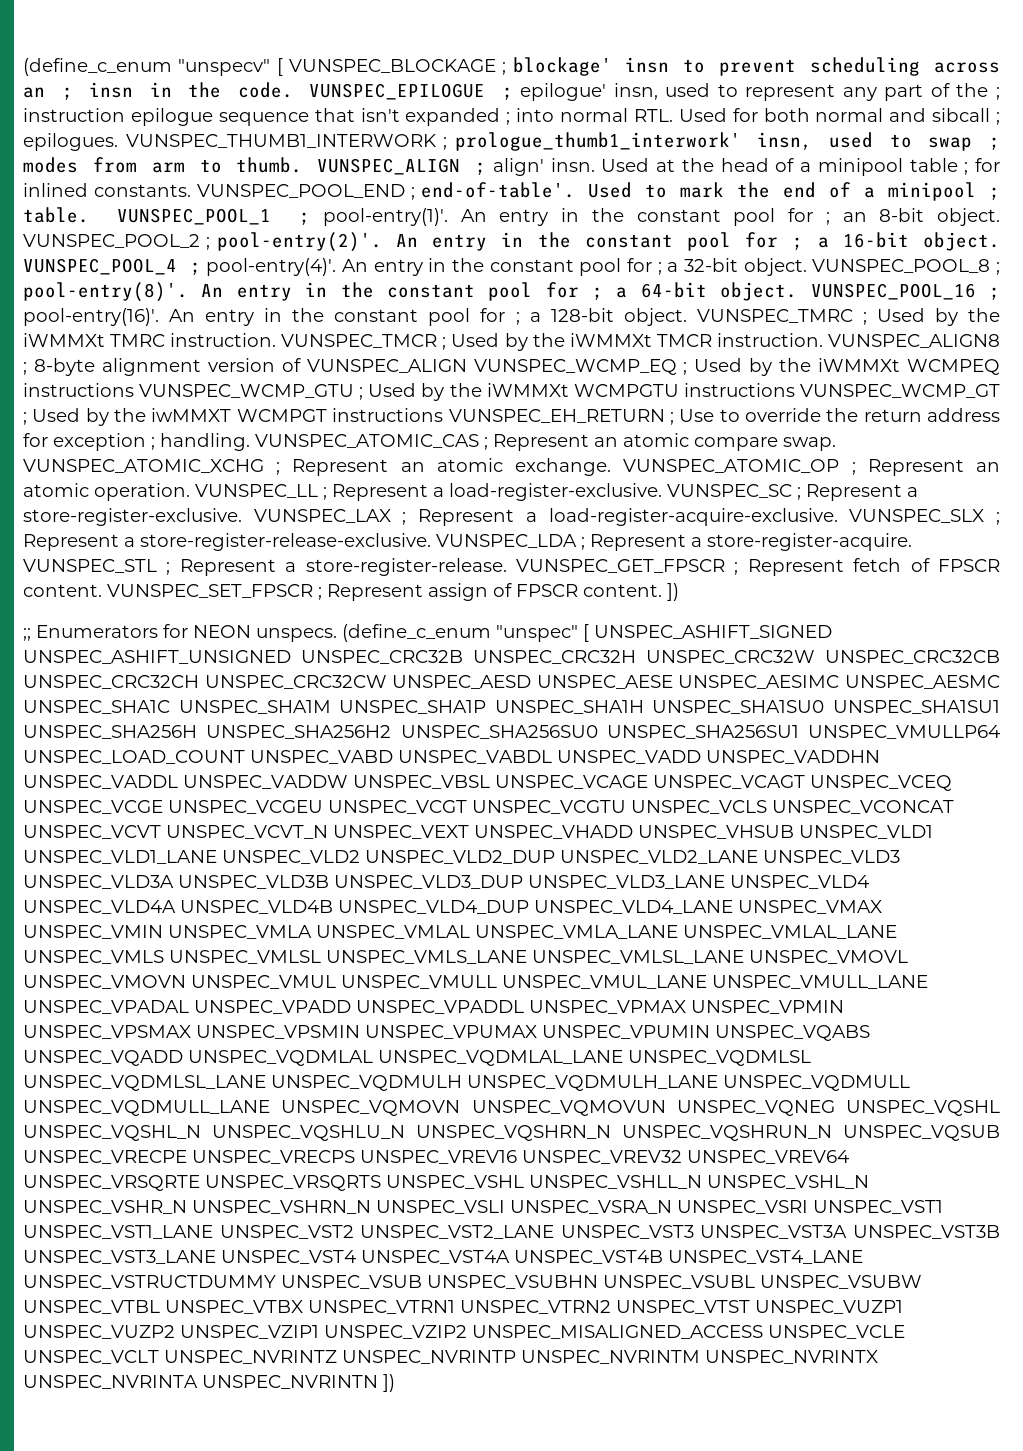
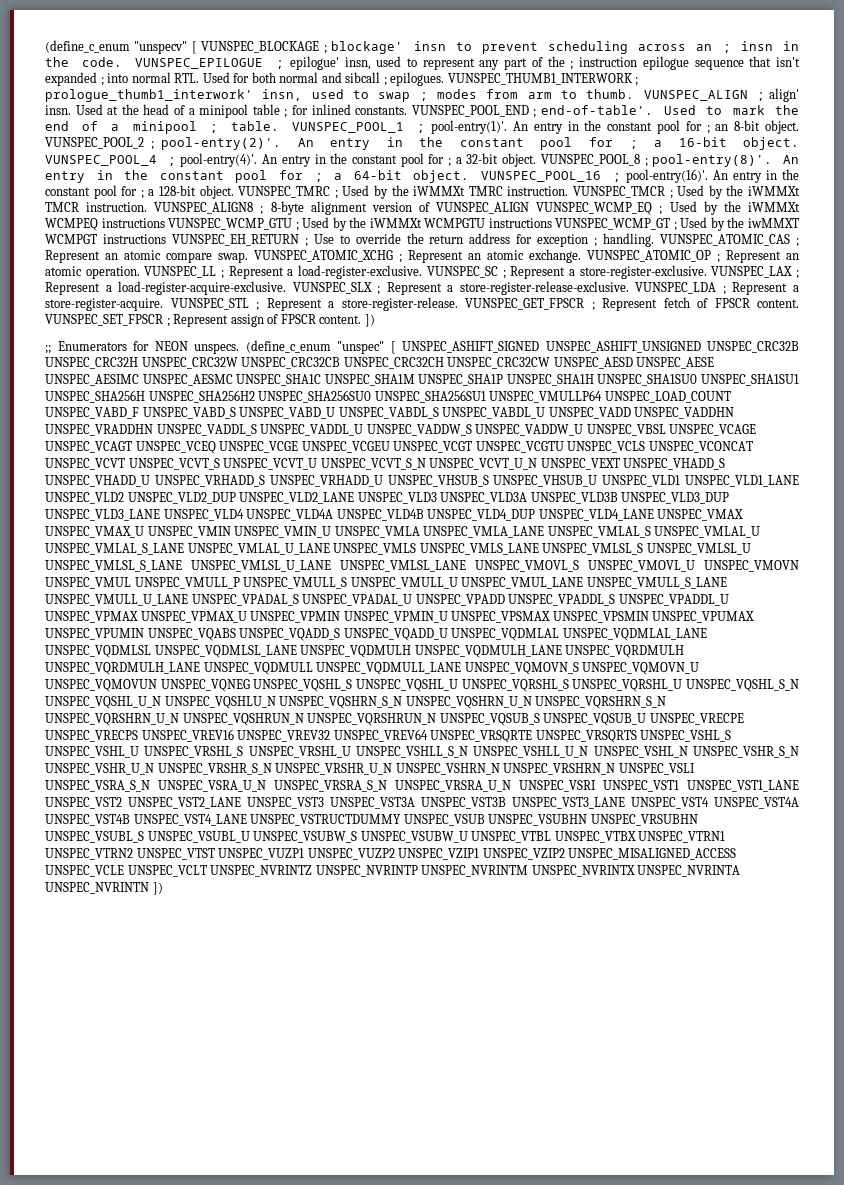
[250,750,880,764] [23,775,348,789] UNSPEC_VABD UNSPEC_VABDL UNSPEC_VADD UNSPEC_VADDHN UNSPEC_VADDL UNSPEC_VADDW -> [45,407,735,419] [45,424,584,436] UNSPEC_VABD_F UNSPEC_VABD_S UNSPEC_VABD_U UNSPEC_VABDL_S UNSPEC_VABDL_U UNSPEC_VADD UNSPEC_VADDHN UNSPEC_VRADDHN UNSPEC_VADDL_S UNSPEC_VADDL_U UNSPEC_VADDW_S UNSPEC_VADDW_U
[166,825,794,839] UNSPEC_VCVT_N UNSPEC_VEXT UNSPEC_VHADD UNSPEC_VHSUB -> [128,458,726,470] [45,475,598,487] UNSPEC_VCVT_S UNSPEC_VCVT_U UNSPEC_VCVT_S_N UNSPEC_VCVT_U_N UNSPEC_VEXT UNSPEC_VHADD_S UNSPEC_VHADD_U UNSPEC_VRHADD_S UNSPEC_VRHADD_U UNSPEC_VHSUB_S UNSPEC_VHSUB_U
[23,925,897,939] [23,950,908,964] [23,975,928,989] [23,1000,844,1014] UNSPEC_VMIN UNSPEC_VMLA UNSPEC_VMLAL UNSPEC_VMLA_LANE UNSPEC_VMLAL_LANE UNSPEC_VMLS UNSPEC_VMLSL UNSPEC_VMLS_LANE UNSPEC_VMLSL_LANE UNSPEC_VMOVL UNSPEC_VMOVN UNSPEC_VMUL UNSPEC_VMULL UNSPEC_VMUL_LANE UNSPEC_VMULL_LANE UNSPEC_VPADAL UNSPEC_VPADD UNSPEC_VPADDL UNSPEC_VPMAX UNSPEC_VPMIN -> [45,526,761,538] [45,543,751,555] [45,560,799,572] [45,577,727,589] [45,594,729,606] [45,611,448,623] UNSPEC_VMAX_U UNSPEC_VMIN UNSPEC_VMIN_U UNSPEC_VMLA UNSPEC_VMLA_LANE UNSPEC_VMLAL_S UNSPEC_VMLAL_U UNSPEC_VMLAL_S_LANE UNSPEC_VMLAL_U_LANE UNSPEC_VMLS UNSPEC_VMLS_LANE UNSPEC_VMLSL_S UNSPEC_VMLSL_U UNSPEC_VMLSL_S_LANE UNSPEC_VMLSL_U_LANE UNSPEC_VMLSL_LANE UNSPEC_VMOVL_S UNSPEC_VMOVL_U UNSPEC_VMOVN UNSPEC_VMUL UNSPEC_VMULL_P UNSPEC_VMULL_S UNSPEC_VMULL_U UNSPEC_VMUL_LANE UNSPEC_VMULL_S_LANE UNSPEC_VMULL_U_LANE UNSPEC_VPADAL_S UNSPEC_VPADAL_U UNSPEC_VPADD UNSPEC_VPADDL_S UNSPEC_VPADDL_U UNSPEC_VPMAX UNSPEC_VPMAX_U UNSPEC_VPMIN UNSPEC_VPMIN_U
[23,1050,183,1066] UNSPEC_VQADD -> [239,628,448,641] UNSPEC_VQADD_S UNSPEC_VQADD_U
[723,1075,910,1091] [23,1100,1000,1116] [23,1125,1000,1141] UNSPEC_VQDMULL UNSPEC_VQDMULL_LANE UNSPEC_VQMOVN UNSPEC_VQMOVUN UNSPEC_VQNEG UNSPEC_VQSHL UNSPEC_VQSHL_N UNSPEC_VQSHLU_N UNSPEC_VQSHRN_N UNSPEC_VQSHRUN_N UNSPEC_VQSUB -> [565,645,685,658] [45,662,700,675] [45,679,799,692] [45,696,667,709] [45,713,647,726] UNSPEC_VQRDMULH UNSPEC_VQRDMULH_LANE UNSPEC_VQDMULL UNSPEC_VQDMULL_LANE UNSPEC_VQMOVN_S UNSPEC_VQMOVN_U UNSPEC_VQMOVUN UNSPEC_VQNEG UNSPEC_VQSHL_S UNSPEC_VQSHL_U UNSPEC_VQRSHL_S UNSPEC_VQRSHL_U UNSPEC_VQSHL_S_N UNSPEC_VQSHL_U_N UNSPEC_VQSHLU_N UNSPEC_VQSHRN_S_N UNSPEC_VQSHRN_U_N UNSPEC_VQRSHRN_S_N UNSPEC_VQRSHRN_U_N UNSPEC_VQSHRUN_N UNSPEC_VQRSHRUN_N UNSPEC_VQSUB_S UNSPEC_VQSUB_U
[386,1175,869,1189] [23,1200,672,1214] UNSPEC_VSHL UNSPEC_VSHLL_N UNSPEC_VSHL_N UNSPEC_VSHR_N UNSPEC_VSHRN_N UNSPEC_VSLI UNSPEC_VSRA_N -> [640,730,732,742] [45,746,799,758] [45,763,695,775] [45,780,511,792] UNSPEC_VSHL_S UNSPEC_VSHL_U UNSPEC_VRSHL_S UNSPEC_VRSHL_U UNSPEC_VSHLL_S_N UNSPEC_VSHLL_U_N UNSPEC_VSHL_N UNSPEC_VSHR_S_N UNSPEC_VSHR_U_N UNSPEC_VRSHR_S_N UNSPEC_VRSHR_U_N UNSPEC_VSHRN_N UNSPEC_VRSHRN_N UNSPEC_VSLI UNSPEC_VSRA_S_N UNSPEC_VSRA_U_N UNSPEC_VRSRA_S_N UNSPEC_VRSRA_U_N
[603,1275,922,1289] UNSPEC_VSUBL UNSPEC_VSUBW -> [590,814,698,826] [45,831,468,843] UNSPEC_VRSUBHN UNSPEC_VSUBL_S UNSPEC_VSUBL_U UNSPEC_VSUBW_S UNSPEC_VSUBW_U

